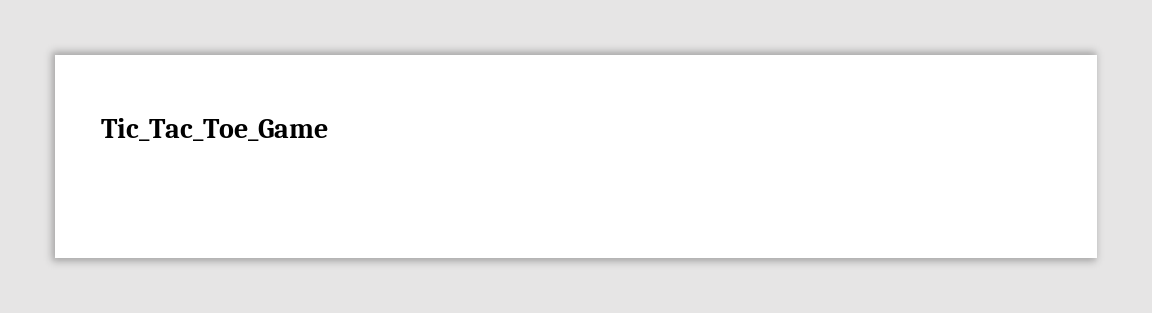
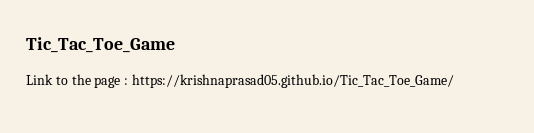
(328, 129) none -> [26,74,454,88] // Link to the page : https://krishnaprasad05.github.io/Tic_Tac_Toe_Game/

